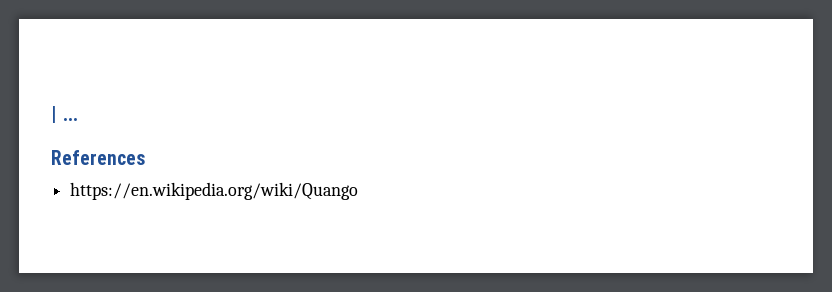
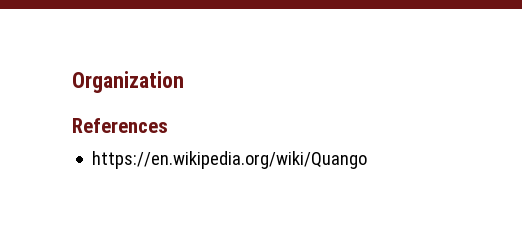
[51,106,78,123] | ... -> [72,71,184,93] Organization

